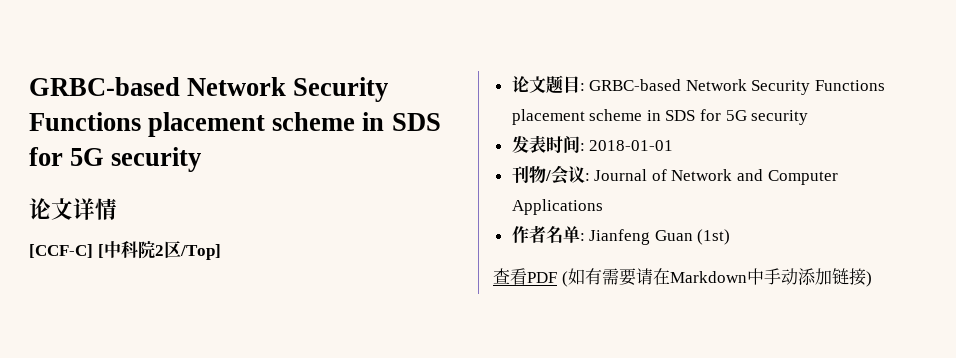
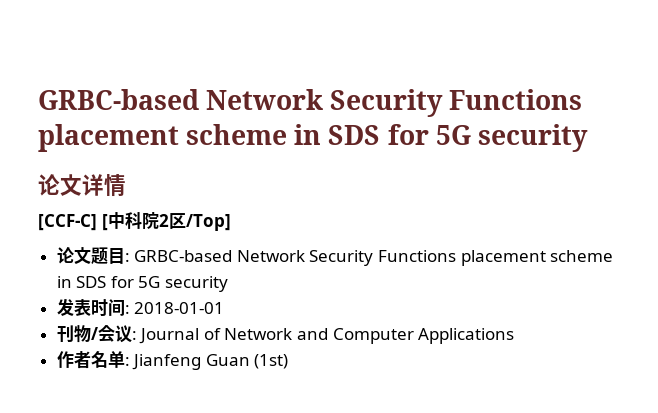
[493,268,872,287] // 查看PDF (如有需要请在Markdown中手动添加链接) -> (289, 361) none

